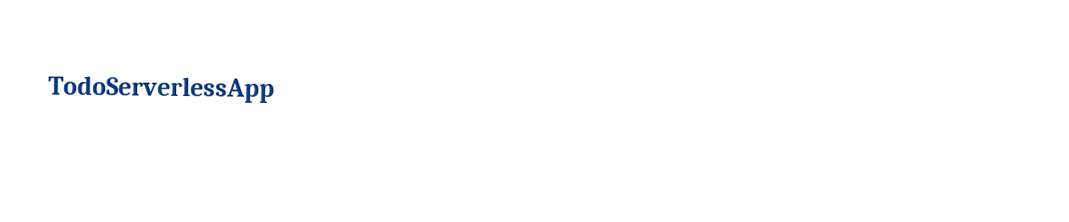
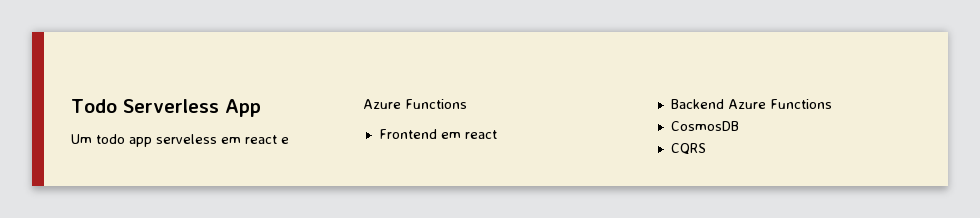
[48,75,275,104] TodoServerlessApp -> [71,99,261,117] [71,134,289,147] [363,99,467,109] [378,129,497,139] [670,99,832,109] [670,121,739,131] [670,143,706,155] Todo Serverless App // Um todo app serveless em react e Azure Functions // Frontend em react // Backend Azure Functions // CosmosDB // CQRS

